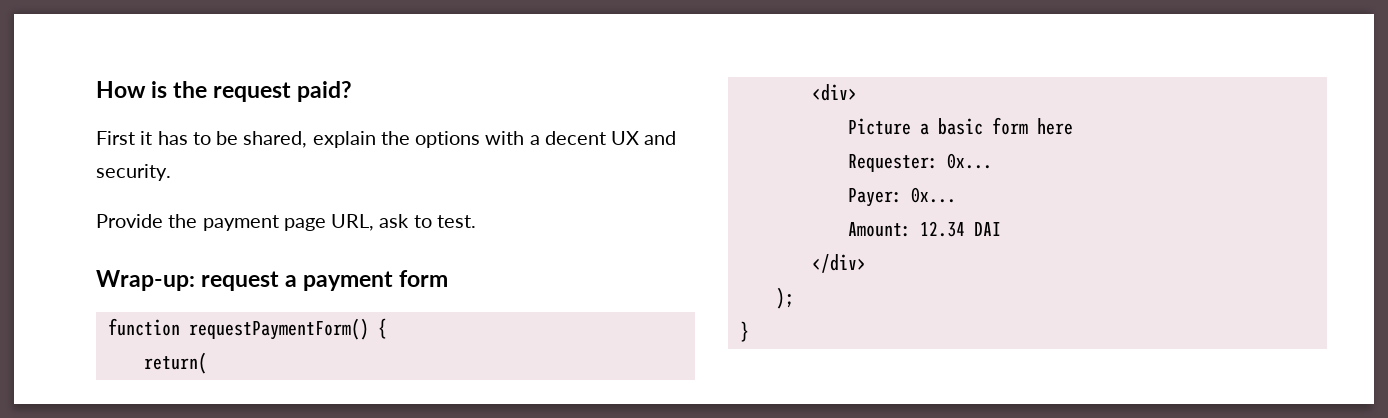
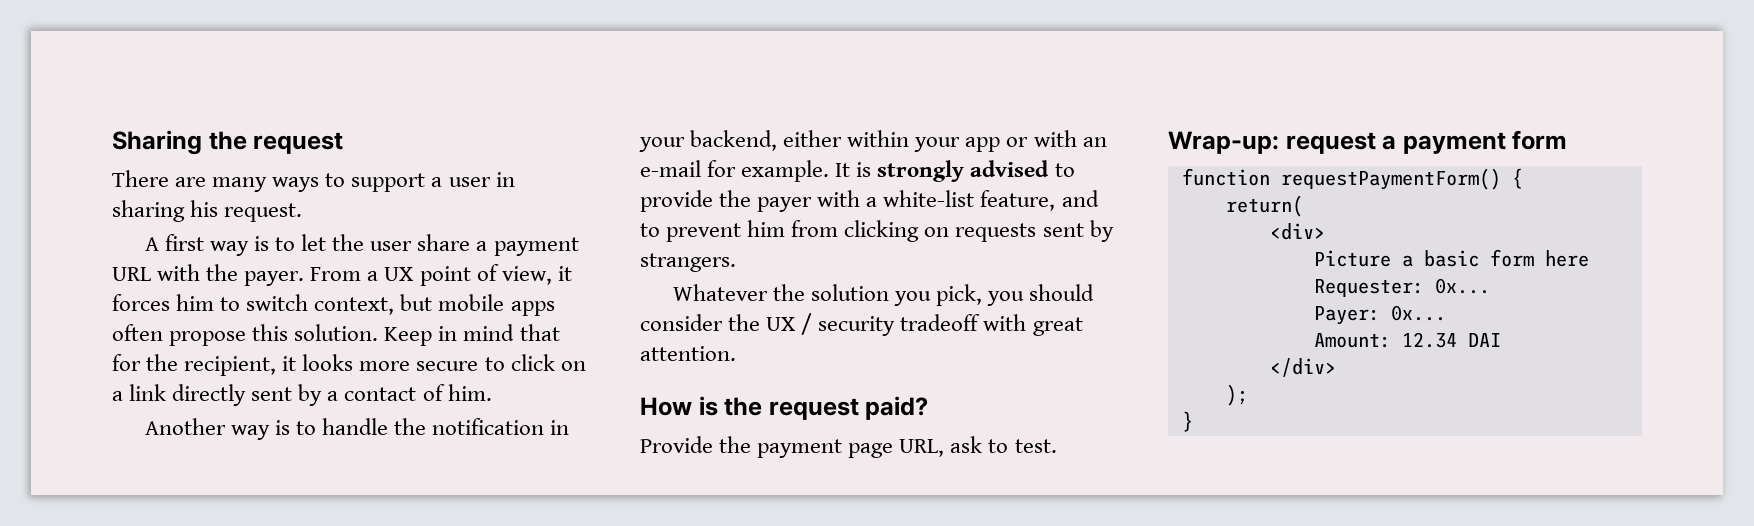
(96, 89) none -> [112,130,344,155] [112,170,515,192] [112,200,303,222] [144,234,579,256] [112,264,572,286] [112,294,555,316] [112,324,560,346] [112,354,586,376] [112,384,492,406] [144,418,570,440] [639,130,1107,152] [640,160,1075,182] [640,190,1099,212] [640,220,1114,242] [640,253,736,272] [672,284,1095,306] [640,313,1083,336] [640,346,736,361] Sharing the request // There are many ways to support a user in sharing his request. // A first way is to let the user share a payment URL with the payer. From a UX point of view, it forces him to switch context, but mobile apps often propose this solution. Keep in mind that for the recipient, it looks more secure to click on a link directly sent by a contact of him. // Another way is to handle the notification in your backend, either within your app or with an e-mail for example. It is strongly advised to provide the payer with a white-list feature, and to prevent him from clicking on requests sent by strangers. // Whatever the solution you pick, you should consider the UX / security tradeoff with great attention. //
[96,131,677,148] [96,164,171,181] // First it has to be shared, explain the options with a decent UX and security. -> (929, 408) none

